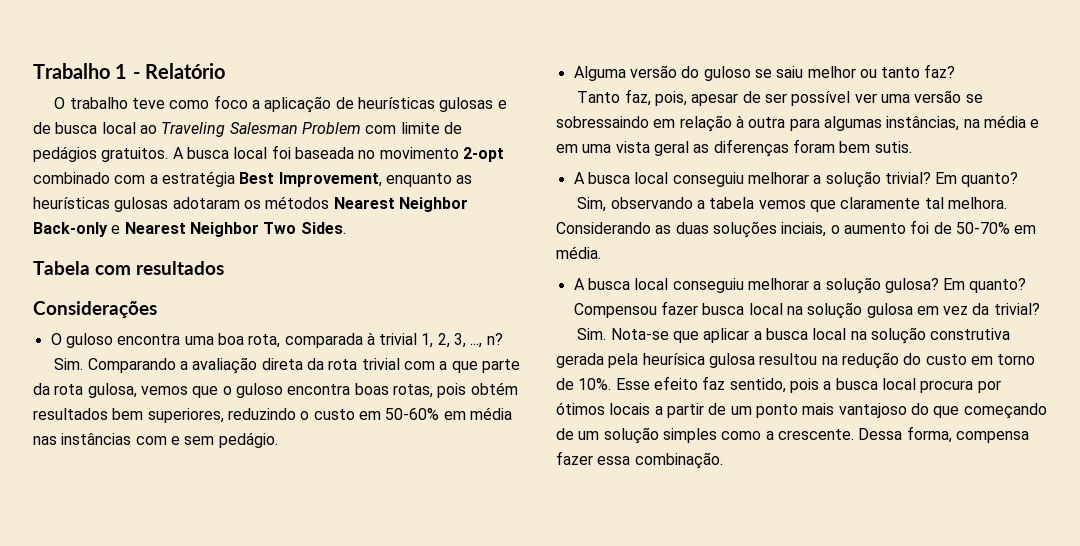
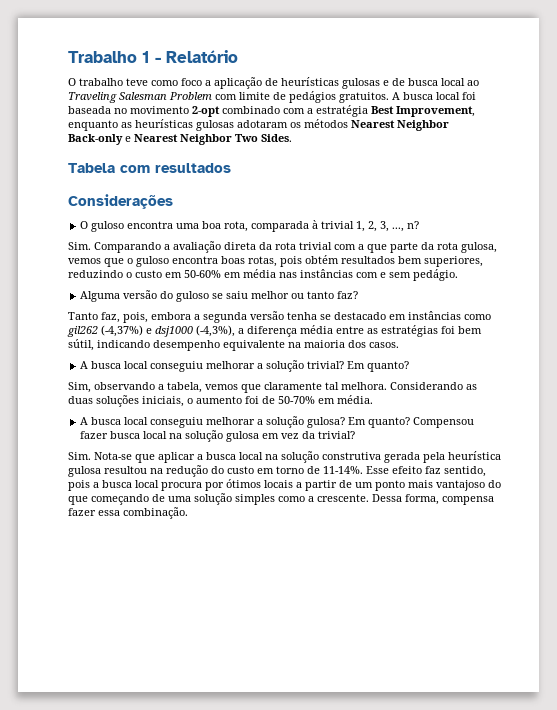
[691,90,983,106] [556,115,1040,132] [556,139,912,157] apesar de ser possível ver uma versão se sobressaindo em relação à outra para algumas instâncias, na média e em uma vista geral as diferenças foram bem sutis. -> [151,311,491,323] [67,325,482,337] [68,339,399,351] embora a segunda versão tenha se destacado em instâncias como gil262 (-4,37%) e dsj1000 (-4,3%), a diferença média entre as estratégias foi bem sútil, indicando desempenho equivalente na maioria dos casos.
[709,197,755,209] tabela -> [167,382,202,393] tabela,
[781,222,827,237] inciais, -> [142,396,184,407] iniciais,
[642,353,705,365] heurísica -> [448,451,501,460] heurística
[578,378,612,390] 10%. -> [323,466,363,474] 11-14%.
[578,431,600,440] um -> [168,496,191,502] uma

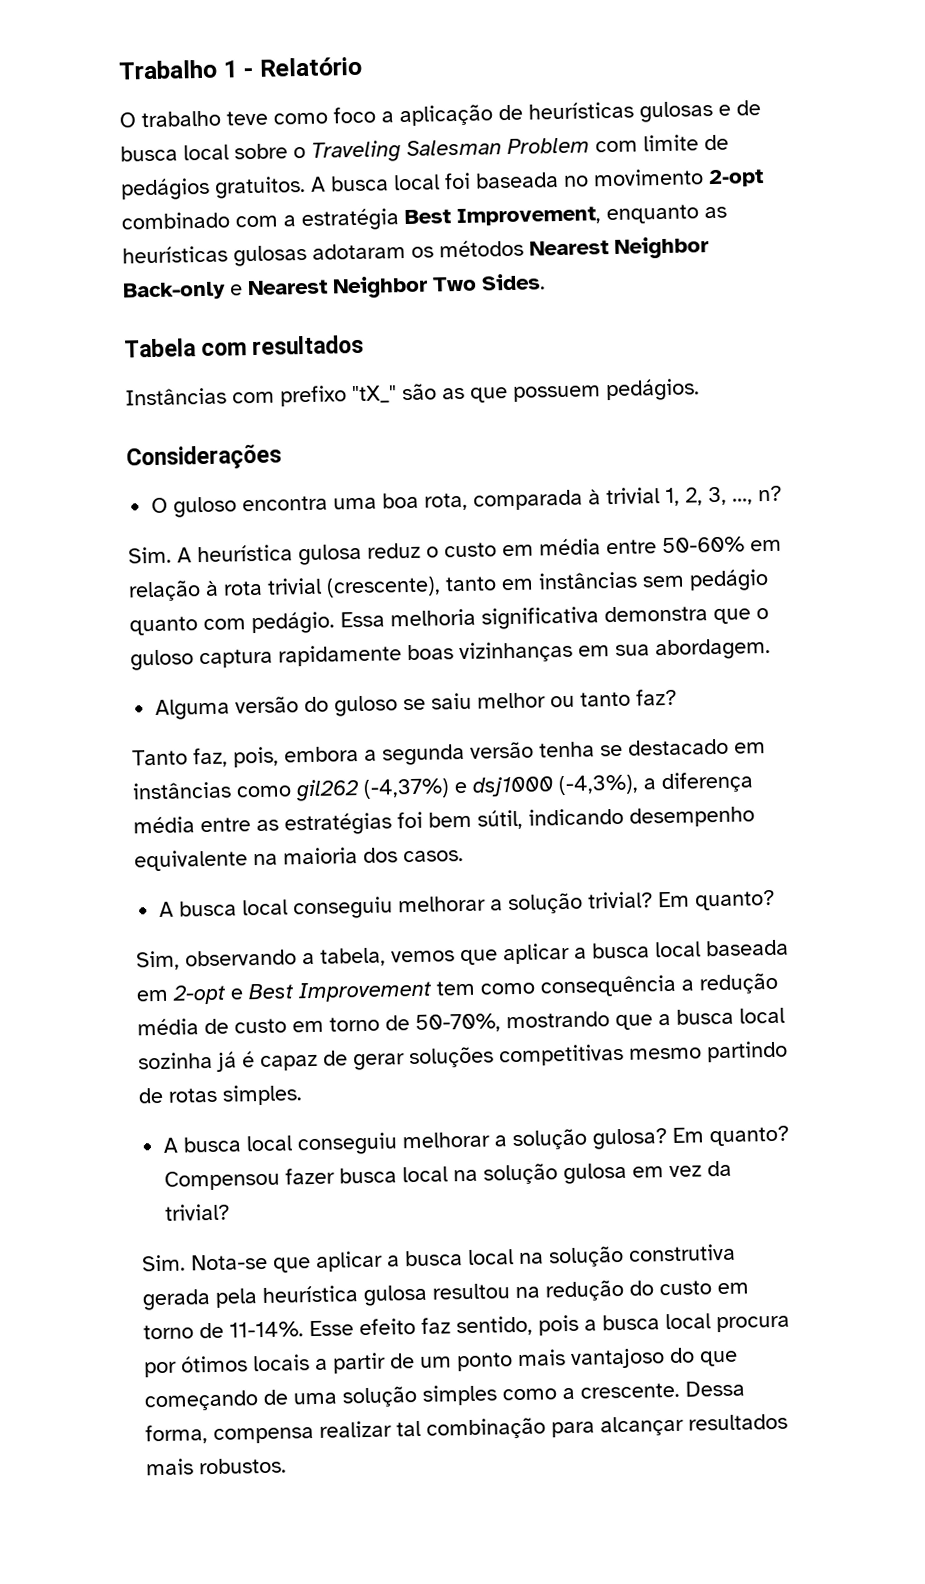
[467,80,479,86] ao -> [234,143,306,160] sobre o
(231, 168) none -> [125,378,700,407] // Instâncias com prefixo "tX_" são as que possuem pedágios.
[94,241,497,253] [68,255,483,267] [68,269,458,281] Comparando a avaliação direta da rota trivial com a que parte da rota gulosa, vemos que o guloso encontra boas rotas, pois obtém resultados bem superiores, reduzindo o custo em 50-60% em média nas instâncias com e sem pedágio. -> [177,536,782,566] [128,568,769,602] [129,605,769,636] [130,637,771,671] A heurística gulosa reduz o custo em média entre 50-60% em relação à rota trivial (crescente), tanto em instâncias sem pedágio quanto com pedágio. Essa melhoria significativa demonstra que o guloso captura rapidamente boas vizinhanças em sua abordagem.
[264,382,477,390] [68,395,373,407] claramente tal melhora. Considerando as duas soluções iniciais, o aumento foi de 50-70% em média. -> [502,939,789,965] [136,972,778,1005] [137,1007,785,1036] [138,1040,788,1072] [138,1084,303,1106] aplicar a busca local baseada em 2-opt e Best Improvement tem como consequência a redução média de custo em torno de 50-70%, mostrando que a busca local sozinha já é capaz de gerar soluções competitivas mesmo partindo de rotas simples.
[68,507,188,519] fazer essa combinação. -> [319,1413,788,1440] [145,1457,287,1476] realizar tal combinação para alcançar resultados mais robustos.

